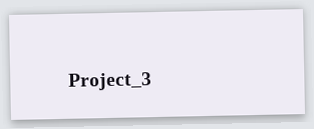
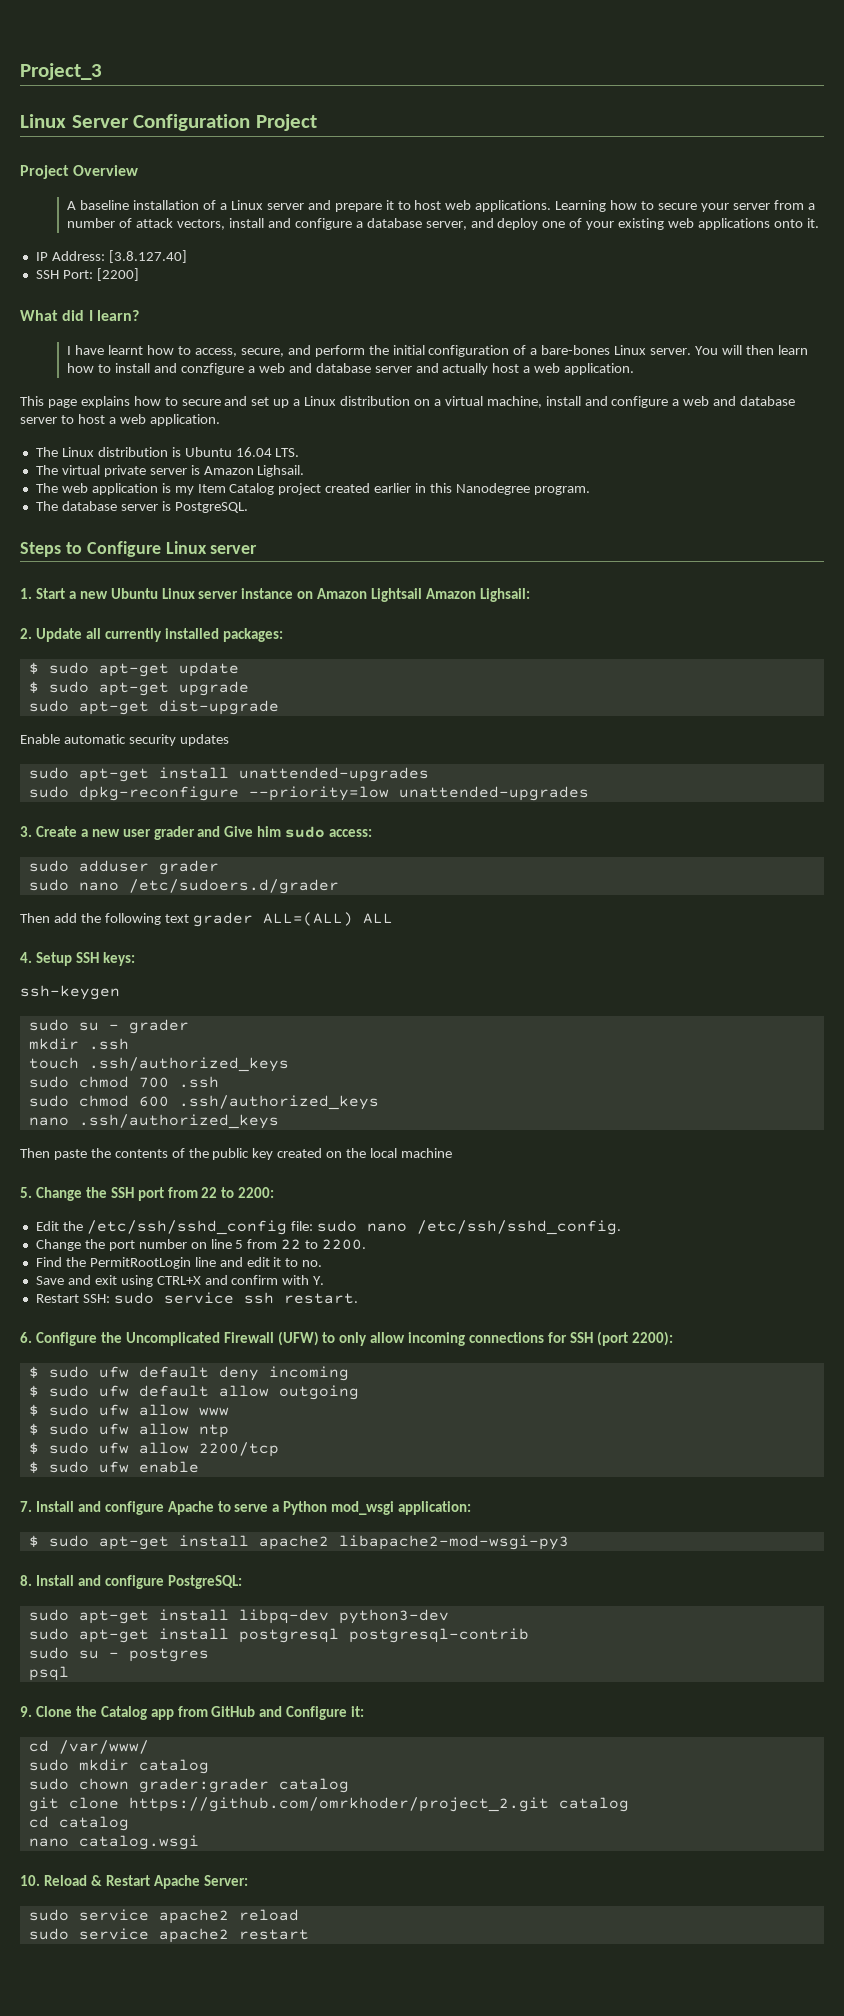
(152, 81) none -> [20,114,317,131] [20,165,139,179] [67,200,815,212] [67,218,819,230] [35,250,187,263] [35,268,139,281] [20,310,139,321] [67,345,808,357] [67,363,635,375] [20,396,796,408] [20,414,220,426] [35,447,300,457] [35,465,305,477] [35,483,590,495] [35,501,248,513] [20,541,258,557] [20,588,530,602] [20,628,283,642] [28,662,239,677] [28,681,249,696] [28,700,279,715] [20,734,229,746] [28,767,429,782] [28,786,589,801] [20,826,373,840] [28,860,219,875] [28,879,339,894] [20,912,393,927] [20,952,135,966] [20,985,120,1000] [28,1019,189,1034] [28,1038,129,1050] [28,1057,289,1072] [28,1076,219,1088] [28,1095,379,1110] [28,1114,279,1129] [20,1148,452,1160] [20,1187,275,1201] [35,1220,621,1235] [35,1239,367,1251] [35,1257,323,1269] [35,1275,325,1287] [35,1292,358,1304] [20,1331,673,1346] [28,1366,349,1381] [28,1385,359,1400] [28,1404,229,1416] [28,1423,229,1438] [28,1442,279,1457] [28,1461,199,1473] [20,1501,472,1515] [28,1535,569,1550] [20,1575,242,1589] [28,1609,449,1624] [28,1628,529,1643] [28,1647,209,1662] [28,1666,69,1681] [20,1706,365,1720] [28,1740,149,1754] [28,1759,209,1774] [28,1778,349,1793] [28,1797,629,1812] [28,1816,129,1831] [28,1835,199,1850] [20,1875,248,1889] [28,1909,299,1924] [28,1928,309,1943] // Linux Server Configuration Project // Project Overview // A baseline installation of a Linux server and prepare it to host web applications. Learning how to secure your server from a number of attack vectors, install and configure a database server, and deploy one of your existing web applications onto it. // IP Address: [3.8.127.40] // SSH Port: [2200] // What did I learn? // I have learnt how to access, secure, and perform the initial configuration of a bare-bones Linux server. You will then learn how to install and conzfigure a web and database server and actually host a web application. // This page explains how to secure and set up a Linux distribution on a virtual machine, install and configure a web and database server to host a web application. // The Linux distribution is Ubuntu 16.04 LTS. // The virtual private server is Amazon Lighsail. // The web application is my Item Catalog project created earlier in this Nanodegree program. // The database server is PostgreSQL. // Steps to Configure Linux server // 1. Start a new Ubuntu Linux server instance on Amazon Lightsail Amazon Lighsail: // 2. Update all currently installed packages: // $ sudo apt-get update // $ sudo apt-get upgrade // sudo apt-get dist-upgrade // Enable automatic security updates // sudo apt-get install unattended-upgrades // sudo dpkg-reconfigure --priority=low unattended-upgrades // 3. Create a new user grader and Give him sudo access: // sudo adduser grader // sudo nano /etc/sudoers.d/grader // Then add the following text grader ALL=(ALL) ALL // 4. Setup SSH keys: // ssh-keygen // sudo su - grader // mkdir .ssh // touch .ssh/authorized_keys // sudo chmod 700 .ssh // sudo chmod 600 .ssh/authorized_keys // nano .ssh/authorized_keys // Then paste the contents of the public key created on the local machine // 5. Change the SSH port from 22 to 2200: // Edit the /etc/ssh/sshd_config file: sudo nano /etc/ssh/sshd_config. // Change the port number on line 5 from 22 to 2200. // Find the PermitRootLogin line and edit it to no. // Save and exit using CTRL+X and confirm with Y. // Restart SSH: sudo service ssh restart. // 6. Configure the Uncomplicated Firewall (UFW) to only allow incoming connections for SSH (port 2200): // $ sudo ufw default deny incoming // $ sudo ufw default allow outgoing // $ sudo ufw allow www // $ sudo ufw allow ntp // $ sudo ufw allow 2200/tcp // $ sudo ufw enable // 7. Install and configure Apache to serve a Python mod_wsgi application: // $ sudo apt-get install apache2 libapache2-mod-wsgi-py3 // 8. Install and configure PostgreSQL: // sudo apt-get install libpq-dev python3-dev // sudo apt-get install postgresql postgresql-contrib // sudo su - postgres // psql // 9. Clone the Catalog app from GitHub and Configure it: // cd /var/www/ // sudo mkdir catalog // sudo chown grader:grader catalog // git clone https://github.com/omrkhoder/project_2.git catalog // cd catalog // nano catalog.wsgi // 10. Reload & Restart Apache Server: // sudo service apache2 reload // sudo service apache2 restart

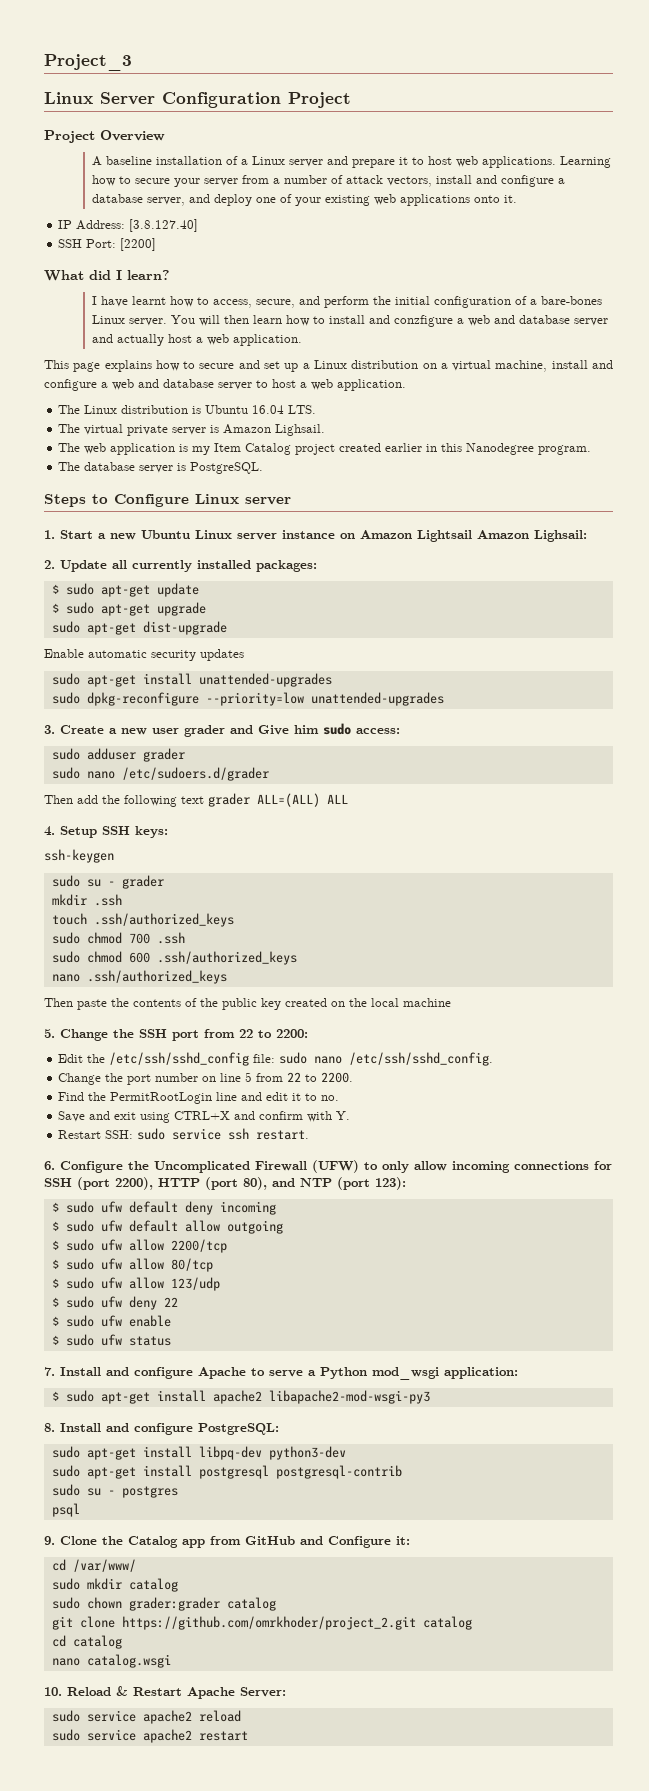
[631,1331,673,1346] 2200): -> [115,1177,406,1190] 2200), HTTP (port 80), and NTP (port 123):
[198,1407,229,1416] [28,1423,229,1438] [28,1442,279,1457] www // $ sudo ufw allow ntp // $ sudo ufw allow 2200/tcp -> [170,1239,227,1253] [51,1258,213,1272] [51,1277,220,1291] [51,1296,178,1310] 2200/tcp // $ sudo ufw allow 80/tcp // $ sudo ufw allow 123/udp // $ sudo ufw deny 22
(199, 1467) none -> [51,1334,171,1346] // $ sudo ufw status

